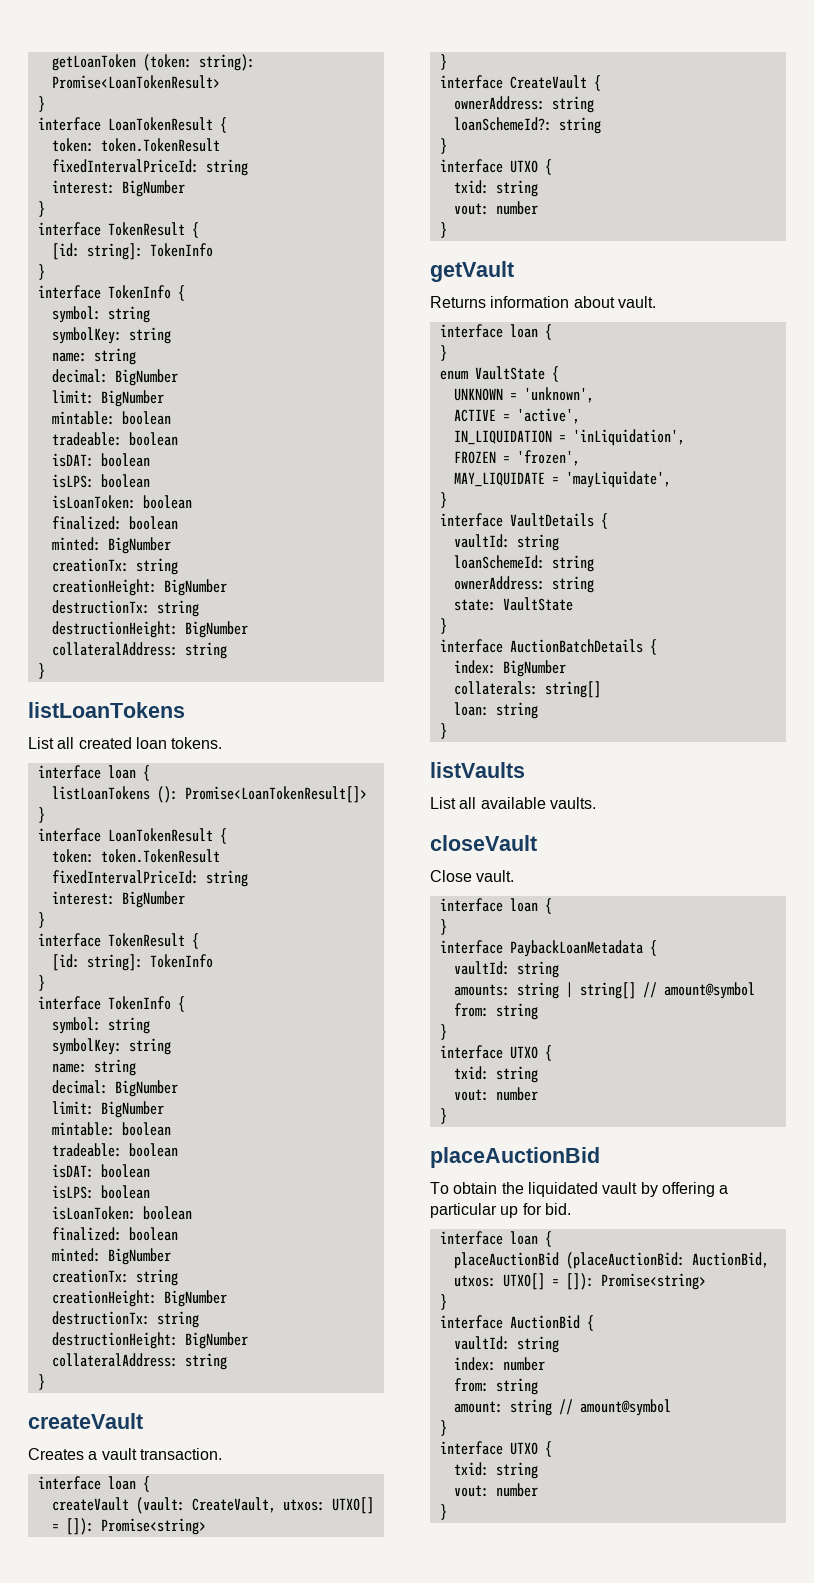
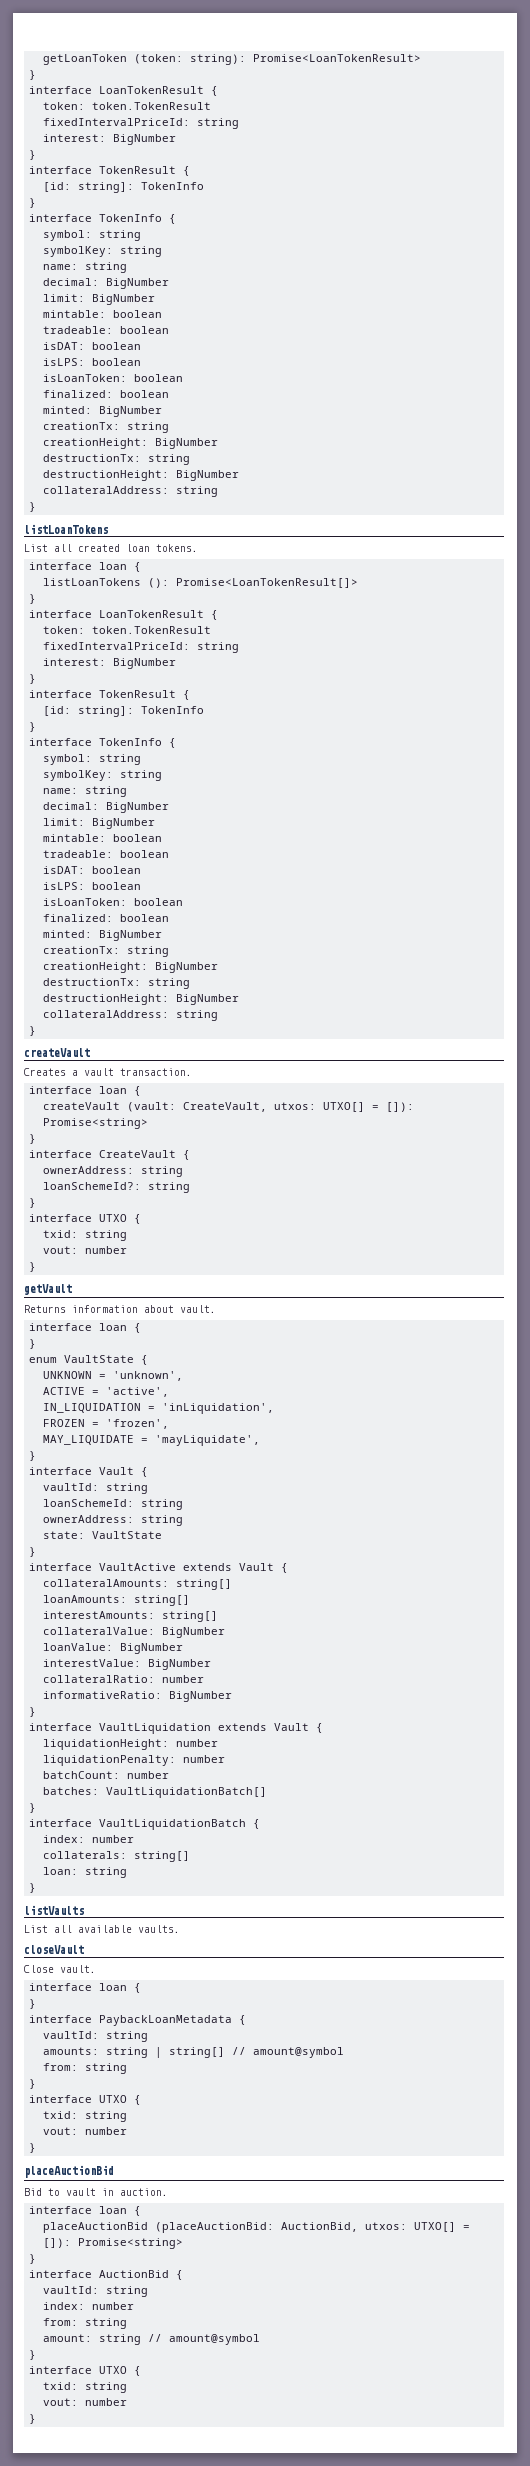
[509,513,594,527] VaultDetails -> [99,1467,135,1475] Vault
[509,639,643,653] AuctionBatchDetails -> [99,1563,289,1573] [43,1579,233,1590] [43,1595,191,1606] [43,1611,219,1622] [43,1627,226,1638] [43,1643,184,1654] [43,1659,212,1670] [43,1675,205,1683] [43,1691,233,1702] [29,1707,37,1717] [29,1723,324,1734] [43,1739,219,1750] [43,1755,226,1766] [43,1771,170,1779] [43,1787,268,1798] [29,1803,37,1813] [29,1819,247,1830] VaultActive extends Vault { // collateralAmounts: string[] // loanAmounts: string[] // interestAmounts: string[] // collateralValue: BigNumber // loanValue: BigNumber // interestValue: BigNumber // collateralRatio: number // informativeRatio: BigNumber // } // interface VaultLiquidation extends Vault { // liquidationHeight: number // liquidationPenalty: number // batchCount: number // batches: VaultLiquidationBatch[] // } // interface VaultLiquidationBatch
[502,660,566,677] BigNumber -> [92,1835,135,1843] number
[430,1182,729,1197] [430,1203,571,1218] To obtain the liquidated vault by offering a particular up for bid. -> [24,2188,168,2196] Bid to vault in auction.

